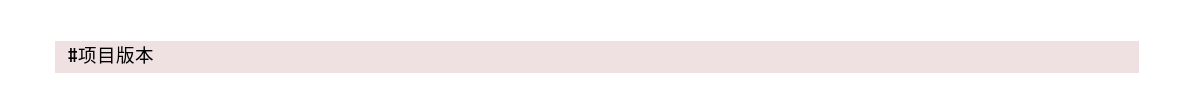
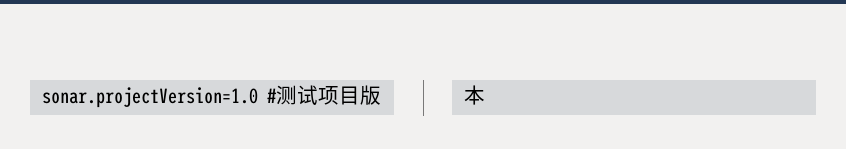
[67,48,79,62] # -> [42,85,318,108] sonar.projectVersion=1.0 #测试

